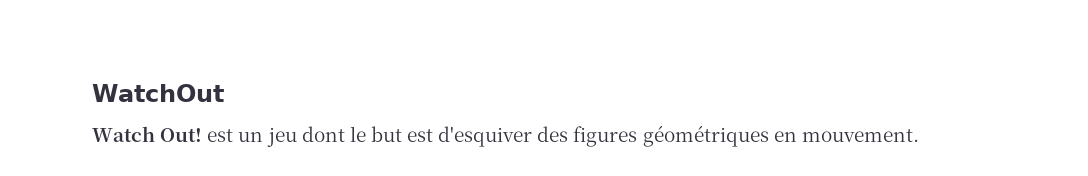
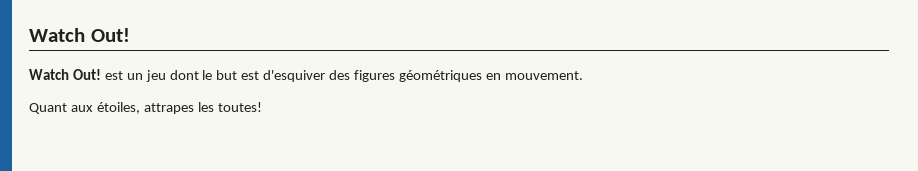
[92,84,224,102] WatchOut -> [29,28,130,42] Watch Out!
(919, 135) none -> [29,102,262,114] // Quant aux étoiles, attrapes les toutes!

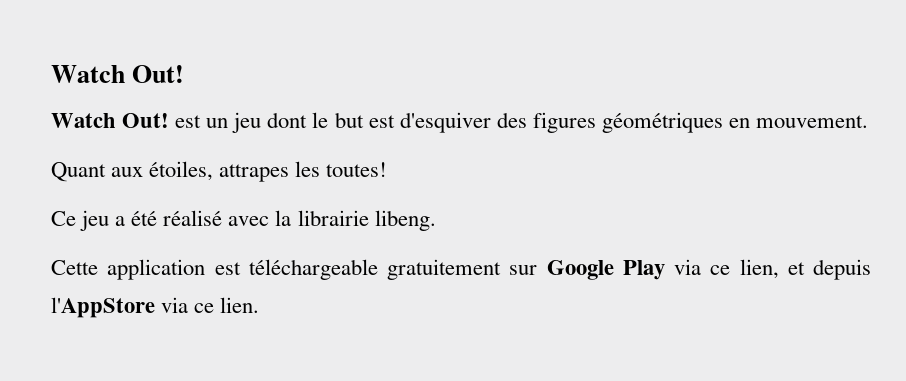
(262, 107) none -> [51,210,436,231] [51,259,871,280] [51,297,260,318] // Ce jeu a été réalisé avec la librairie libeng. // Cette application est téléchargeable gratuitement sur Google Play via ce lien, et depuis l'AppStore via ce lien.

